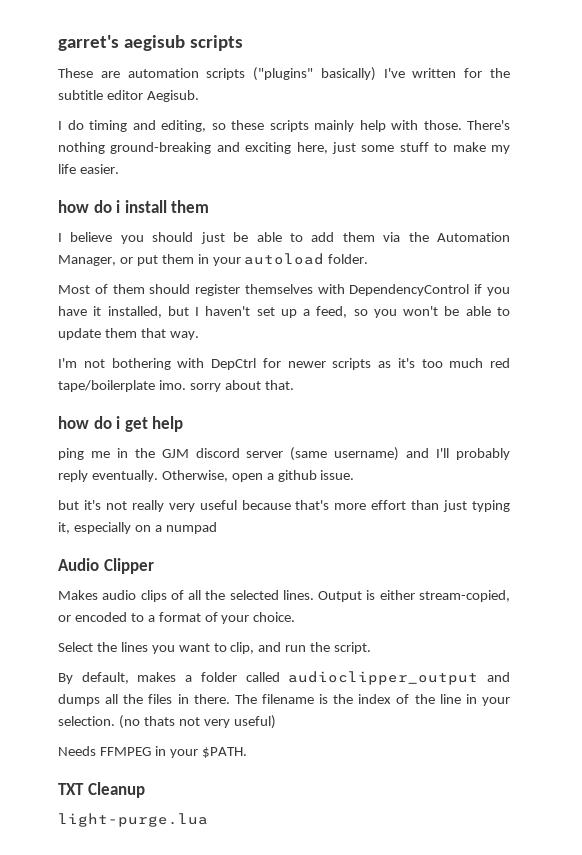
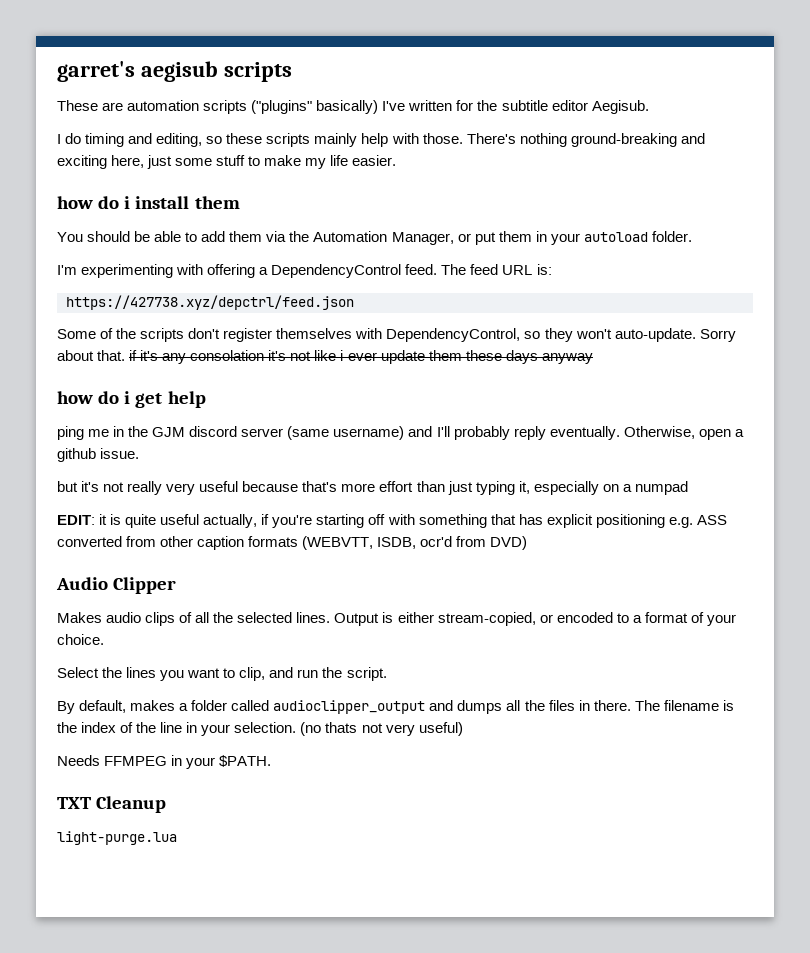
[58,232,225,244] I believe you should just -> [57,231,131,242] You should
[58,284,510,296] [58,306,510,318] [58,328,199,340] [58,358,510,370] [58,380,294,392] Most of them should register themselves with DependencyControl if you have it installed, but I haven't set up a feed, so you won't be able to update them that way. // I'm not bothering with DepCtrl for newer scripts as it's too much red tape/boilerplate imo. sorry about that. -> [57,264,552,278] [66,295,354,310] [57,328,736,342] [57,350,593,364] I'm experimenting with offering a DependencyControl feed. The feed URL is: // https://427738.xyz/depctrl/feed.json // Some of the scripts don't register themselves with DependencyControl, so they won't auto-update. Sorry about that. if it's any consolation it's not like i ever update them these days anyway
(217, 528) none -> [57,514,727,528] [57,536,528,550] // EDIT: it is quite useful actually, if you're starting off with something that has explicit positioning e.g. ASS converted from other caption formats (WEBVTT, ISDB, ocr'd from DVD)

